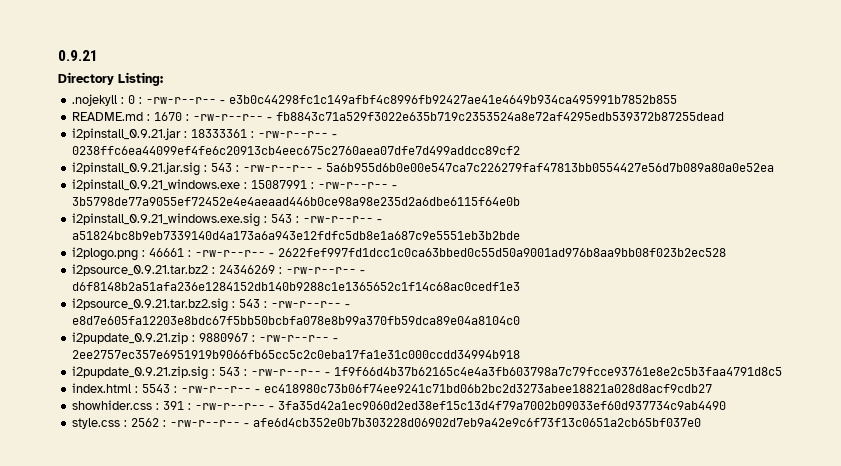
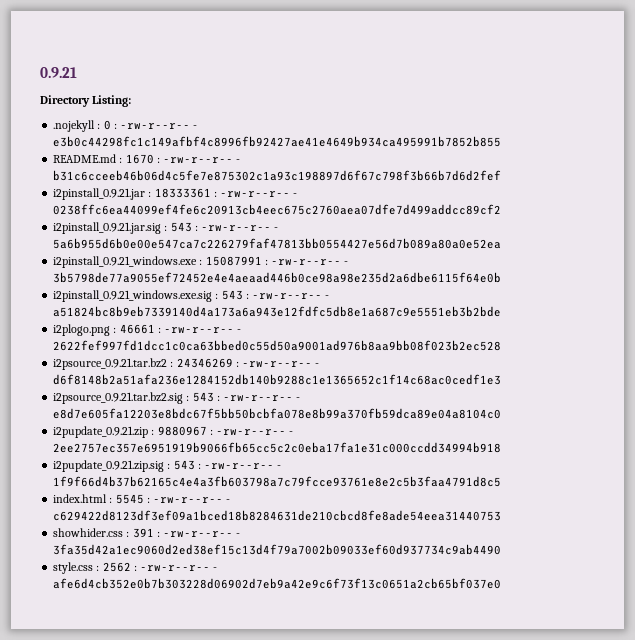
[276,112,725,121] fb8843c71a529f3022e635b719c2353524a8e72af4295edb539372b87255dead -> [53,170,502,181] b31c6cceeb46b06d4c5fe7e875302c1a93c198897d6f67c798f3b66b7d6d2fef
[142,384,713,393] 5543 : -rw-r--r-- - ec418980c73b06f74ee9241c71bd06b2bc2d3273abee18821a028d8acf9cdb27 -> [115,494,231,504] [53,510,502,521] 5545 : -rw-r--r-- - c629422d8123df3ef09a1bced18b8284631de210cbcd8fe8ade54eea31440753

